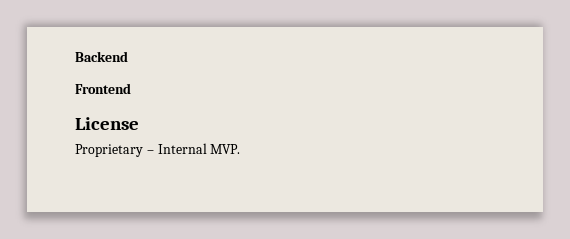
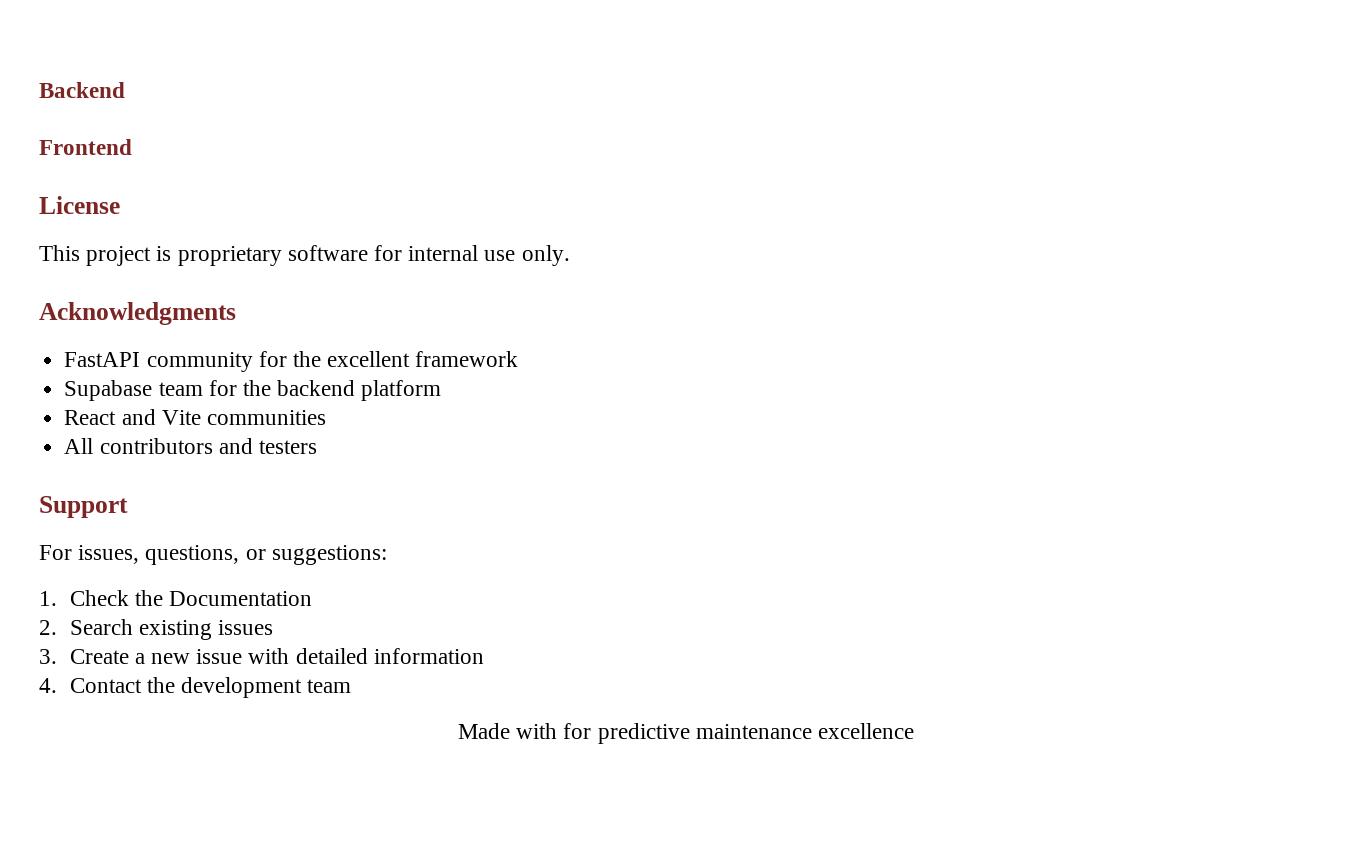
[75,143,241,157] Proprietary – Internal MVP. -> [39,245,570,266] [39,302,236,325] [64,351,519,372] [64,380,442,401] [64,409,326,425] [64,438,317,454] [39,496,128,518] [39,545,387,565] [39,590,312,606] [39,619,273,640] [39,648,484,664] [39,677,352,698] [457,723,915,744] This project is proprietary software for internal use only. // Acknowledgments // FastAPI community for the excellent framework // Supabase team for the backend platform // React and Vite communities // All contributors and testers // Support // For issues, questions, or suggestions: // 1. Check the Documentation // 2. Search existing issues // 3. Create a new issue with detailed information // 4. Contact the development team // Made with for predictive maintenance excellence

